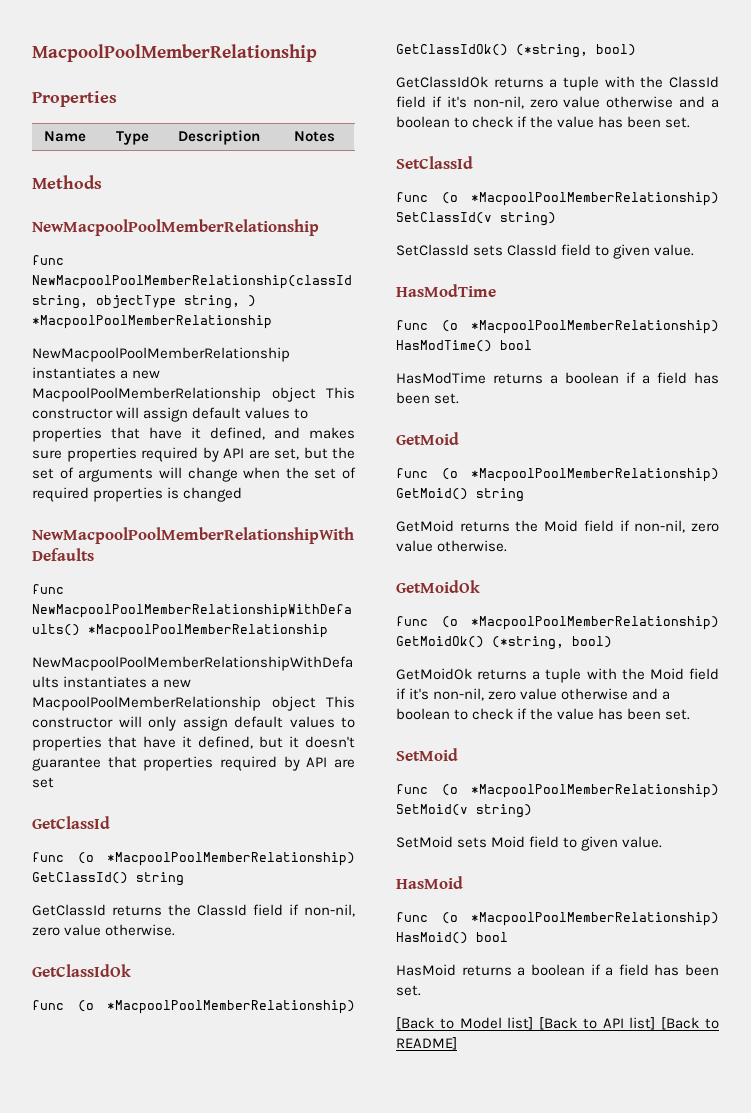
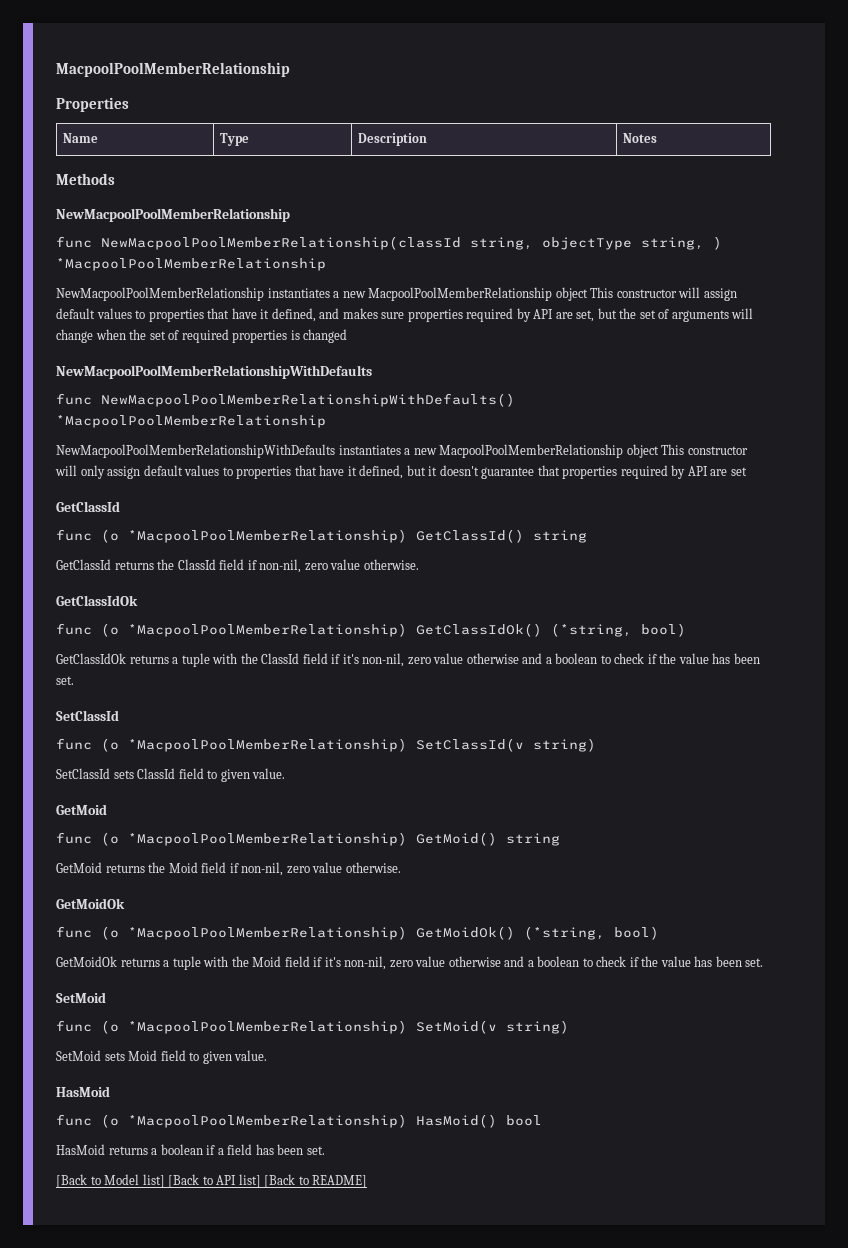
[396,284,496,297] [396,320,719,334] [396,340,532,352] [396,372,719,384] [396,392,460,404] // HasModTime // func (o *MacpoolPoolMemberRelationship) HasModTime() bool // HasModTime returns a boolean if a field has been set. -> (286, 773) none

